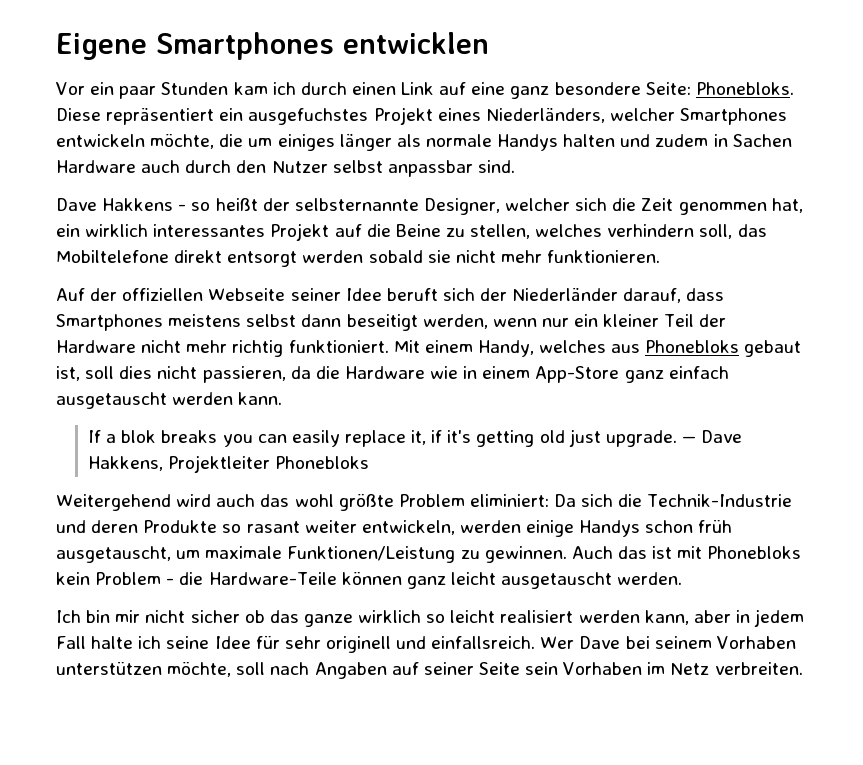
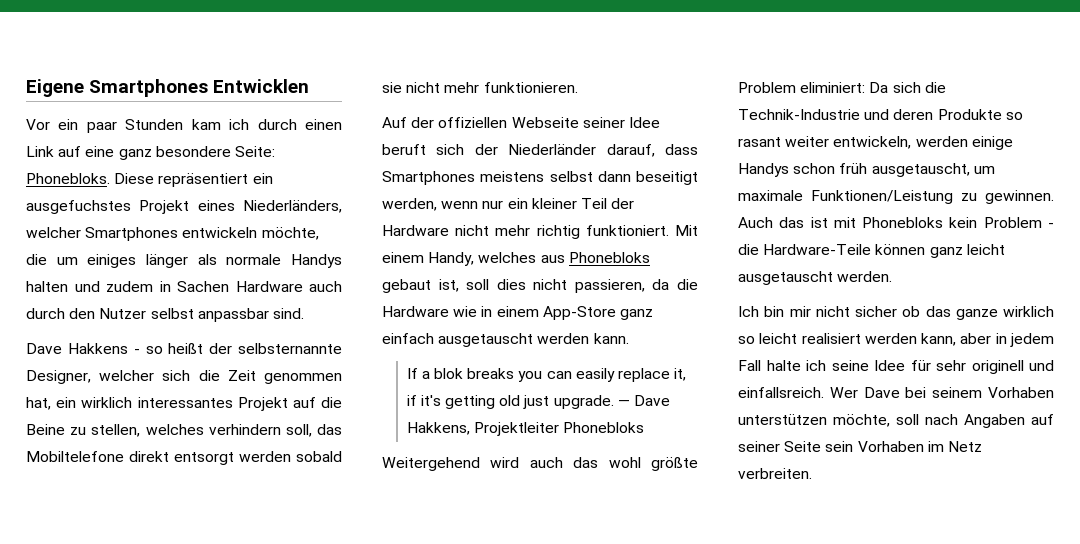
[343,32,489,54] entwicklen -> [213,79,310,93] Entwicklen

